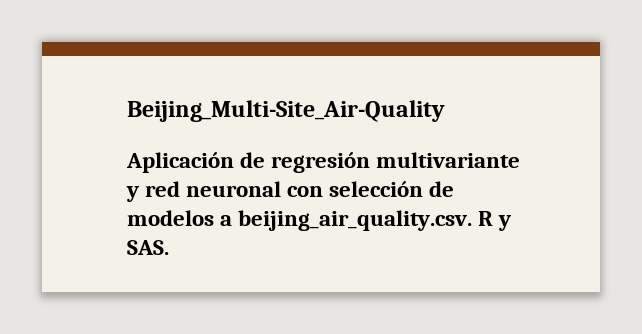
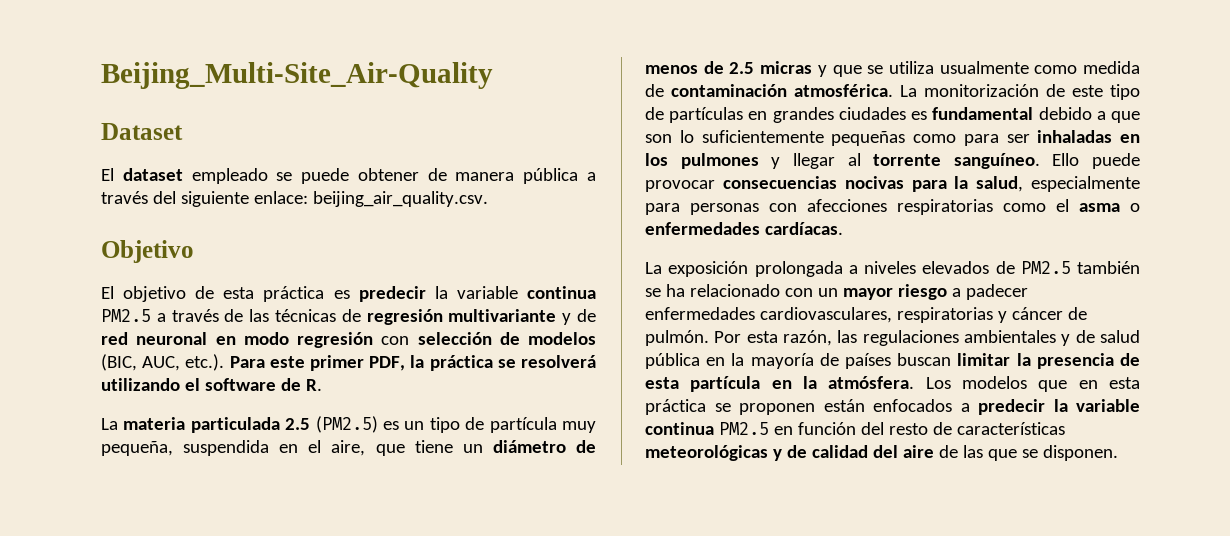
[126,152,234,173] Aplicación -> [101,123,183,140] [101,168,596,184] [101,191,488,207] [101,240,194,263] [101,286,596,302] [101,309,336,322] Dataset // El dataset empleado se puede obtener de manera pública a través del siguiente enlace: beijing_air_quality.csv. // Objetivo // El objetivo de esta práctica es predecir la variable continua PM2.5 a través de las técnicas
(139, 194) none -> [577,309,596,322] de
(282, 189) none -> [215,332,373,348] en modo regresión
[220,210,512,231] [127,240,169,255] a beijing_air_quality.csv. R y SAS. -> [101,354,596,371] [101,378,322,391] [101,416,596,433] [101,440,596,456] [645,61,1140,77] [645,84,1140,100] [645,107,1140,123] [645,130,1140,146] [645,153,1140,169] [645,176,1140,192] [645,199,1140,215] [645,222,843,235] [645,261,1140,277] [645,284,1028,300] [645,307,1087,323] [645,330,1140,346] [645,353,1140,369] [645,376,1140,392] [645,399,1140,415] [645,422,1065,435] [645,445,1118,461] (BIC, AUC, etc.). Para este primer PDF, la práctica se resolverá utilizando el software de R. // La materia particulada 2.5 (PM2.5) es un tipo de partícula muy pequeña, suspendida en el aire, que tiene un diámetro de menos de 2.5 micras y que se utiliza usualmente como medida de contaminación atmosférica. La monitorización de este tipo de partículas en grandes ciudades es fundamental debido a que son lo suficientemente pequeñas como para ser inhaladas en los pulmones y llegar al torrente sanguíneo. Ello puede provocar consecuencias nocivas para la salud, especialmente para personas con afecciones respiratorias como el asma o enfermedades cardíacas. // La exposición prolongada a niveles elevados de PM2.5 también se ha relacionado con un mayor riesgo a padecer enfermedades cardiovasculares, respiratorias y cáncer de pulmón. Por esta razón, las regulaciones ambientales y de salud pública en la mayoría de países buscan limitar la presencia de esta partícula en la atmósfera. Los modelos que en esta práctica se proponen están enfocados a predecir la variable continua PM2.5 en función del resto de características meteorológicas y de calidad del aire de las que se disponen.

